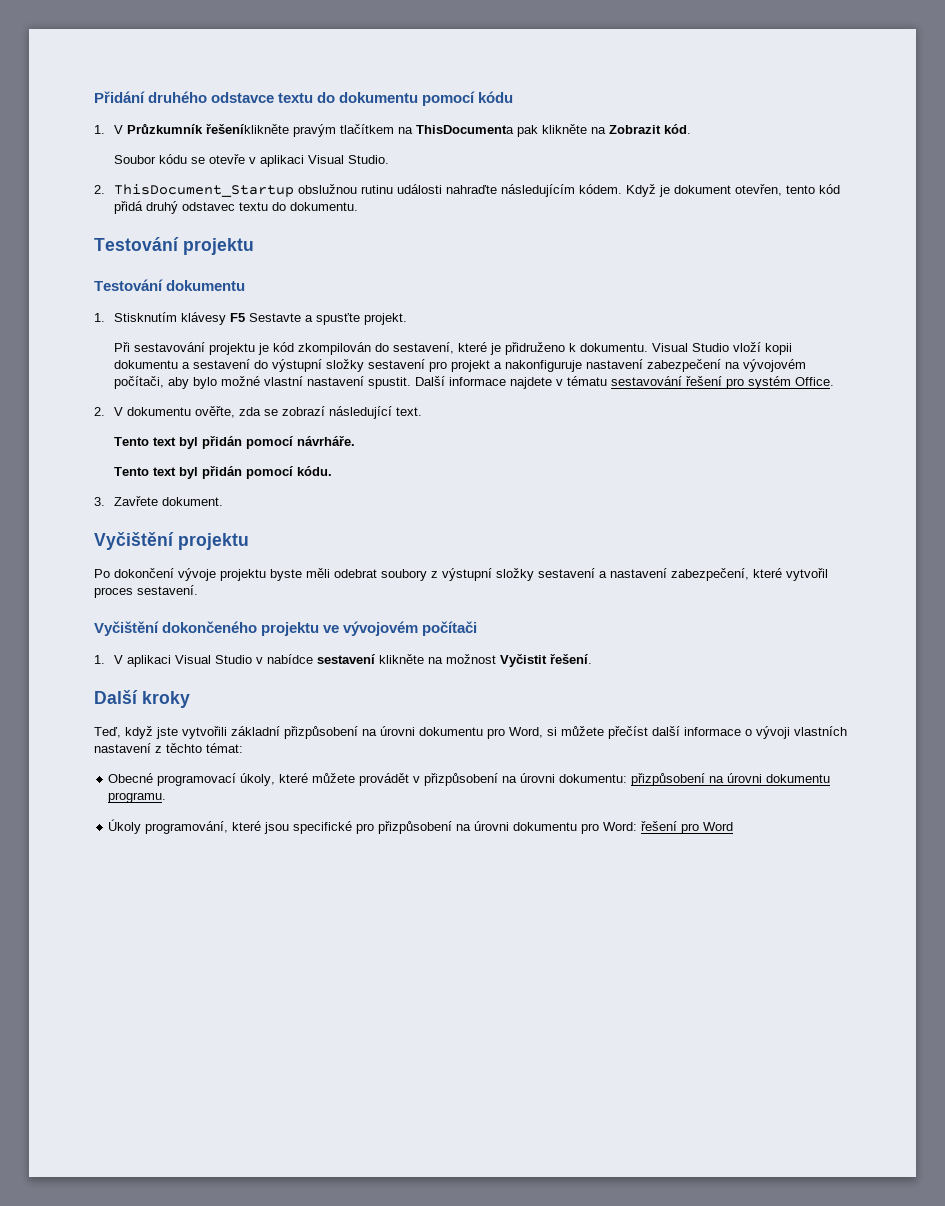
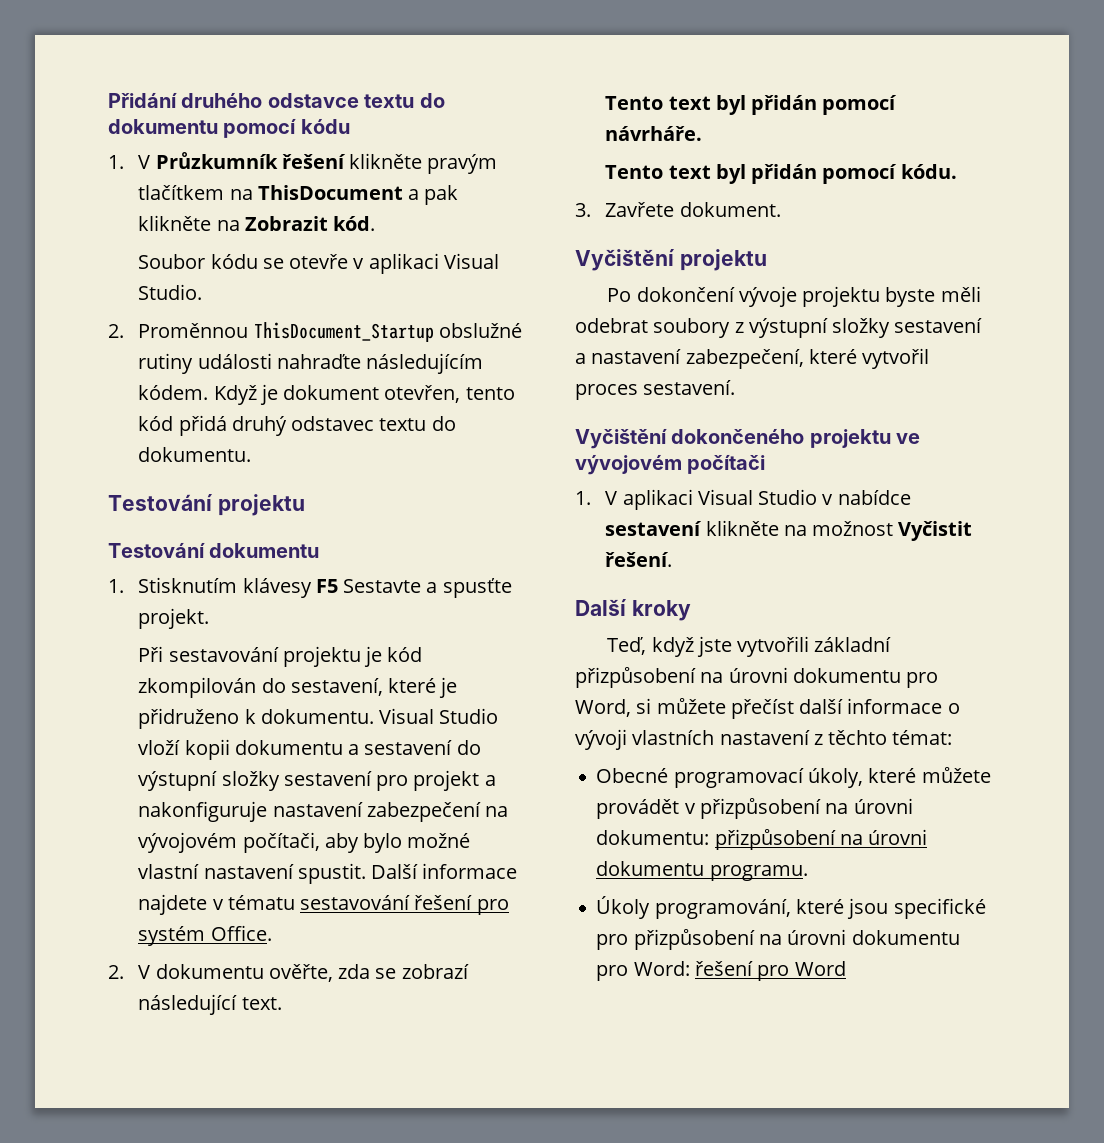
[205,124,289,134] řešeníklikněte -> [281,153,423,169] řešení klikněte
[415,125,514,134] ThisDocumenta -> [257,185,420,200] ThisDocument a
[113,184,393,197] ThisDocument_Startup obslužnou rutinu -> [138,322,522,342] [138,353,194,374] Proměnnou ThisDocument_Startup obslužné rutiny

